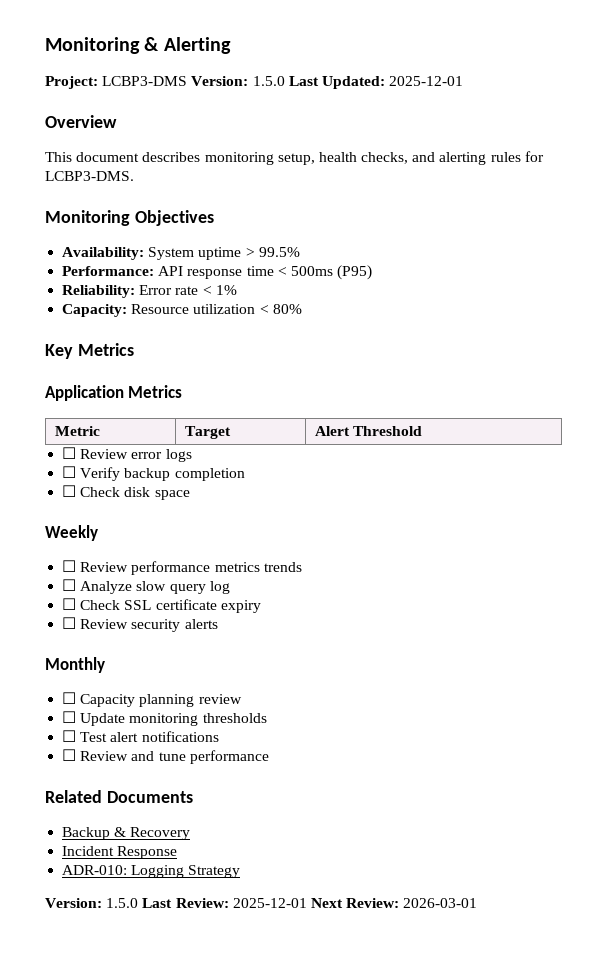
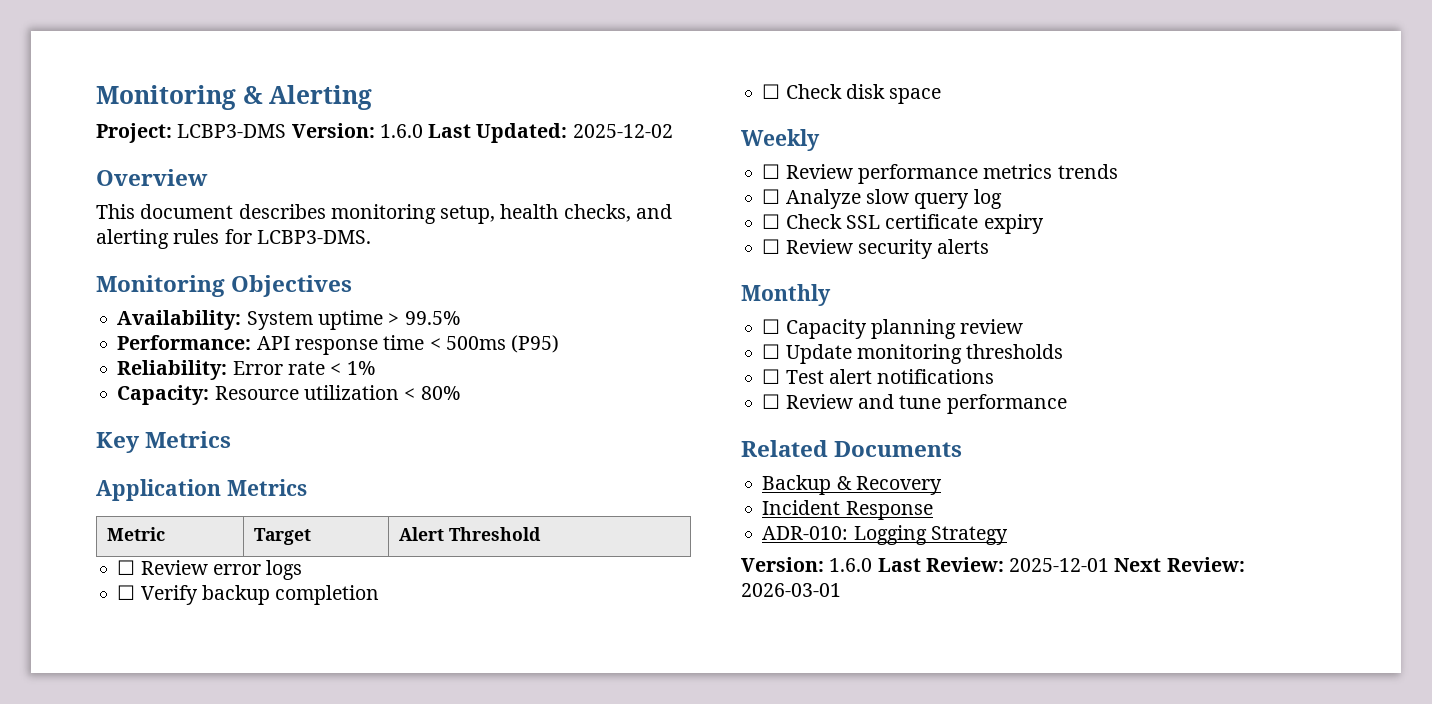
[252,76,285,86] 1.5.0 -> [379,124,423,138] 1.6.0
[389,76,464,86] 2025-12-01 -> [572,124,673,138] 2025-12-02
[106,898,139,908] 1.5.0 -> [829,558,873,572] 1.6.0

